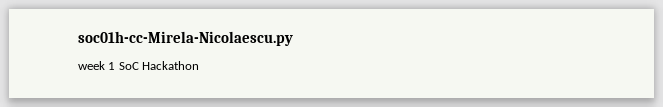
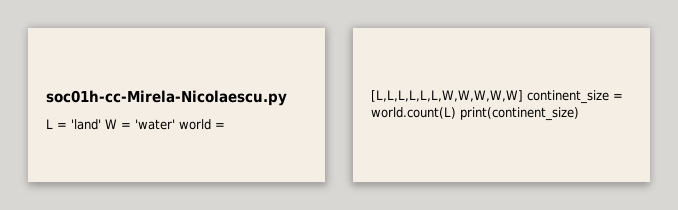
[78,61,200,70] week 1 SoC Hackathon -> [46,119,225,130] [371,90,623,104] [371,107,579,121] L = 'land' W = 'water' world = [L,L,L,L,L,L,W,W,W,W,W] continent_size = world.count(L) print(continent_size)

